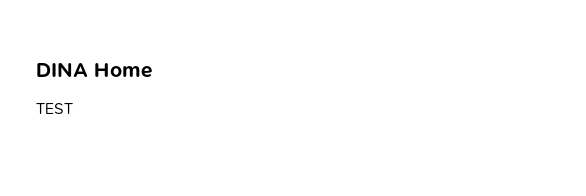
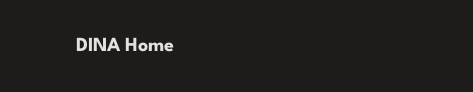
[36,103,73,114] // TEST -> (175, 44) none

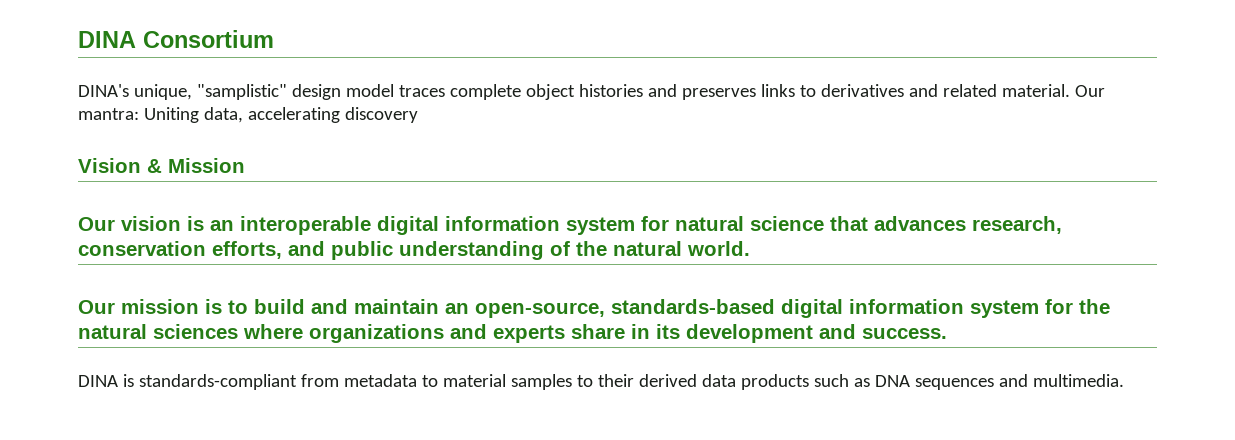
[76,37,175,52] DINA Home -> [78,30,274,48] [78,84,1105,100] [78,107,418,123] [78,158,245,173] [78,216,1062,235] [78,241,750,260] [78,299,1110,318] [78,324,947,343] [78,374,1124,390] DINA Consortium // DINA's unique, "samplistic" design model traces complete object histories and preserves links to derivatives and related material. Our mantra: Uniting data, accelerating discovery // Vision & Mission // Our vision is an interoperable digital information system for natural science that advances research, conservation efforts, and public understanding of the natural world. // Our mission is to build and maintain an open-source, standards-based digital information system for the natural sciences where organizations and experts share in its development and success. // DINA is standards-compliant from metadata to material samples to their derived data products such as DNA sequences and multimedia.

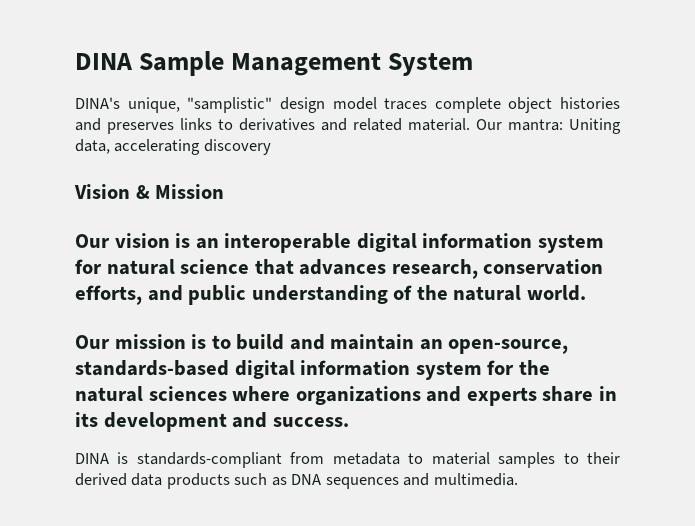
[78,30,274,48] DINA Consortium -> [75,51,474,76] DINA Sample Management System

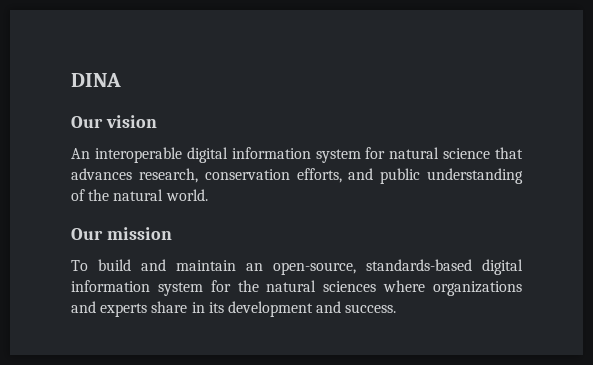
[75,51,474,76] [75,97,620,113] [75,118,621,134] [75,139,271,155] [74,184,225,199] DINA Sample Management System // DINA's unique, "samplistic" design model traces complete object histories and preserves links to derivatives and related material. Our mantra: Uniting data, accelerating discovery // Vision & Mission -> [71,73,121,87] DINA
[175,233,219,249] is an -> [71,148,90,159] // An
[191,334,231,349] is to -> [71,260,88,271] // To
[75,452,620,468] [75,473,518,489] // DINA is standards-compliant from metadata to material samples to their derived data products such as DNA sequences and multimedia. -> (397, 308) none

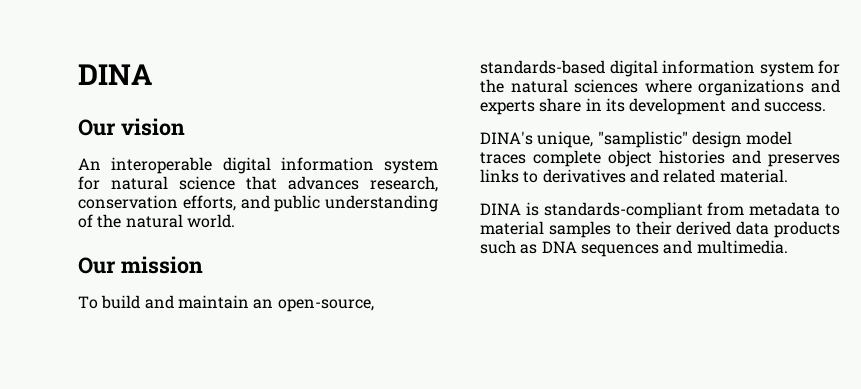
(397, 308) none -> [480,131,793,148] [480,150,840,167] [480,169,788,183] [480,202,840,219] [480,221,840,238] [480,240,788,257] // DINA's unique, "samplistic" design model traces complete object histories and preserves links to derivatives and related material. // DINA is standards-compliant from metadata to material samples to their derived data products such as DNA sequences and multimedia.

